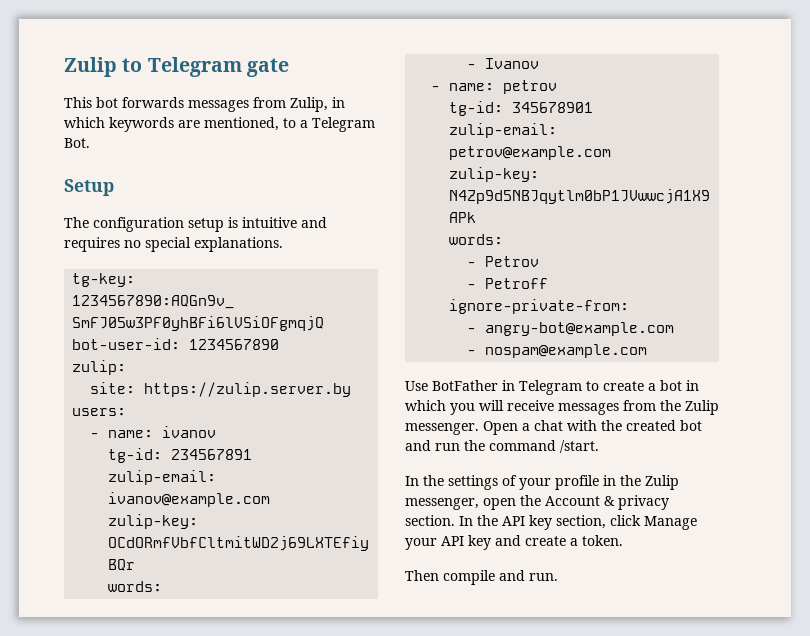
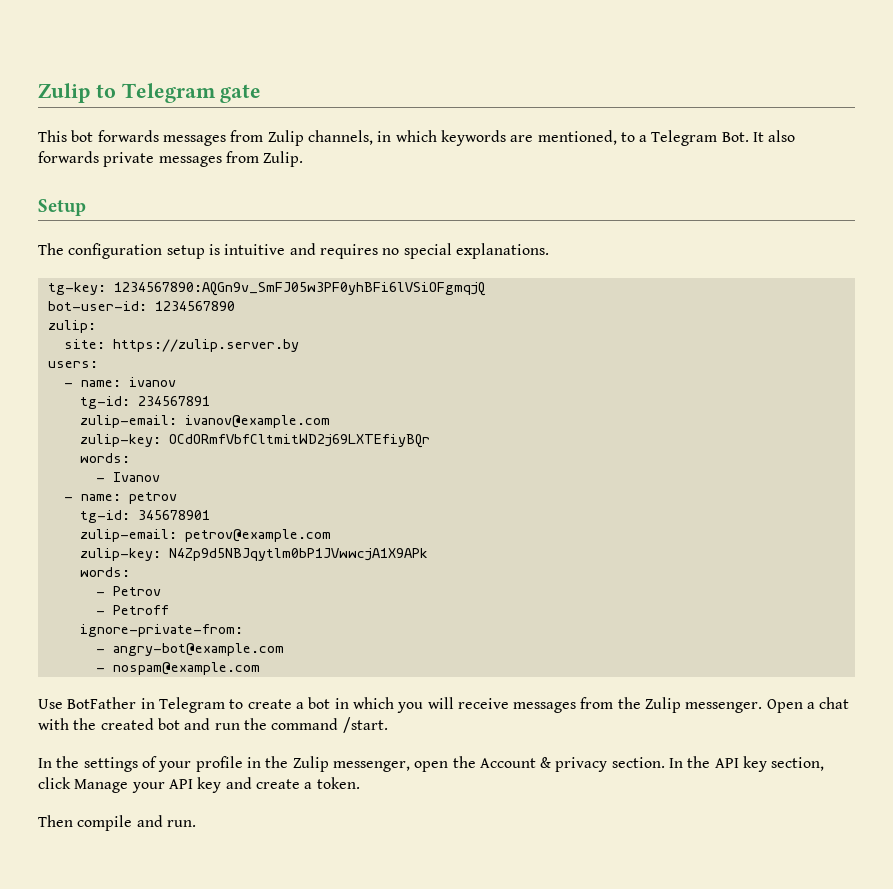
[290,97,328,112] Zulip, -> [267,130,373,146] Zulip channels,
(90, 143) none -> [753,130,796,142] [38,151,304,167] It also forwards private messages from Zulip.

